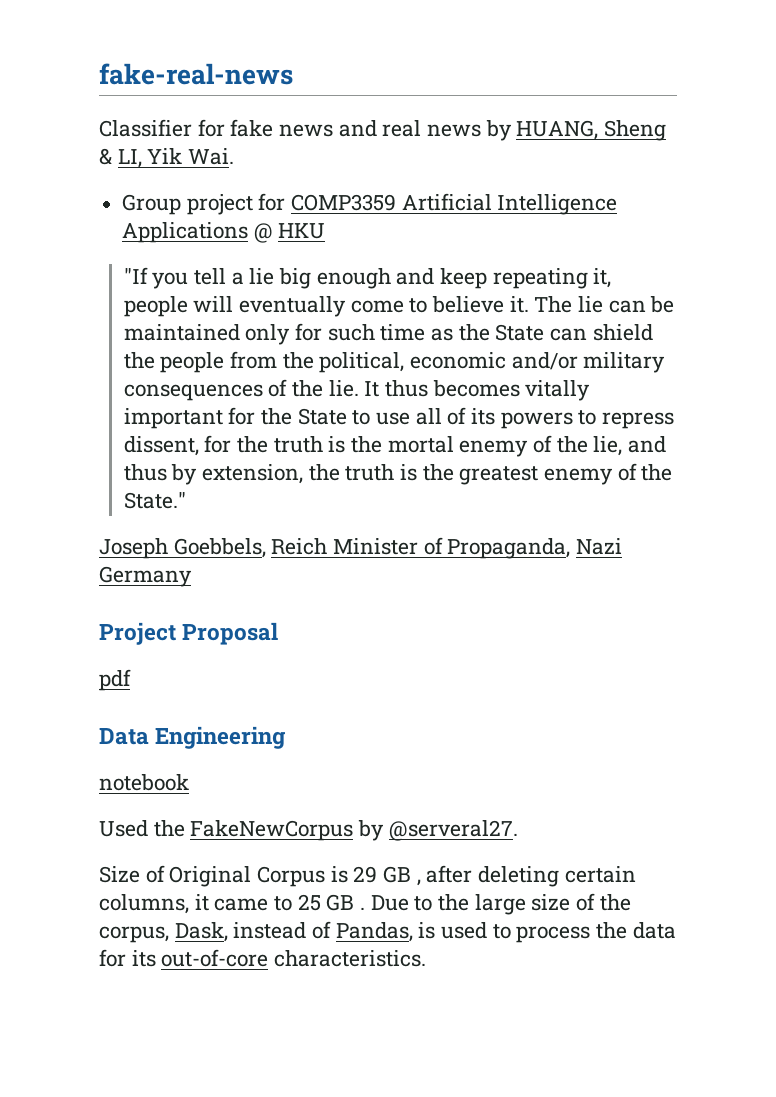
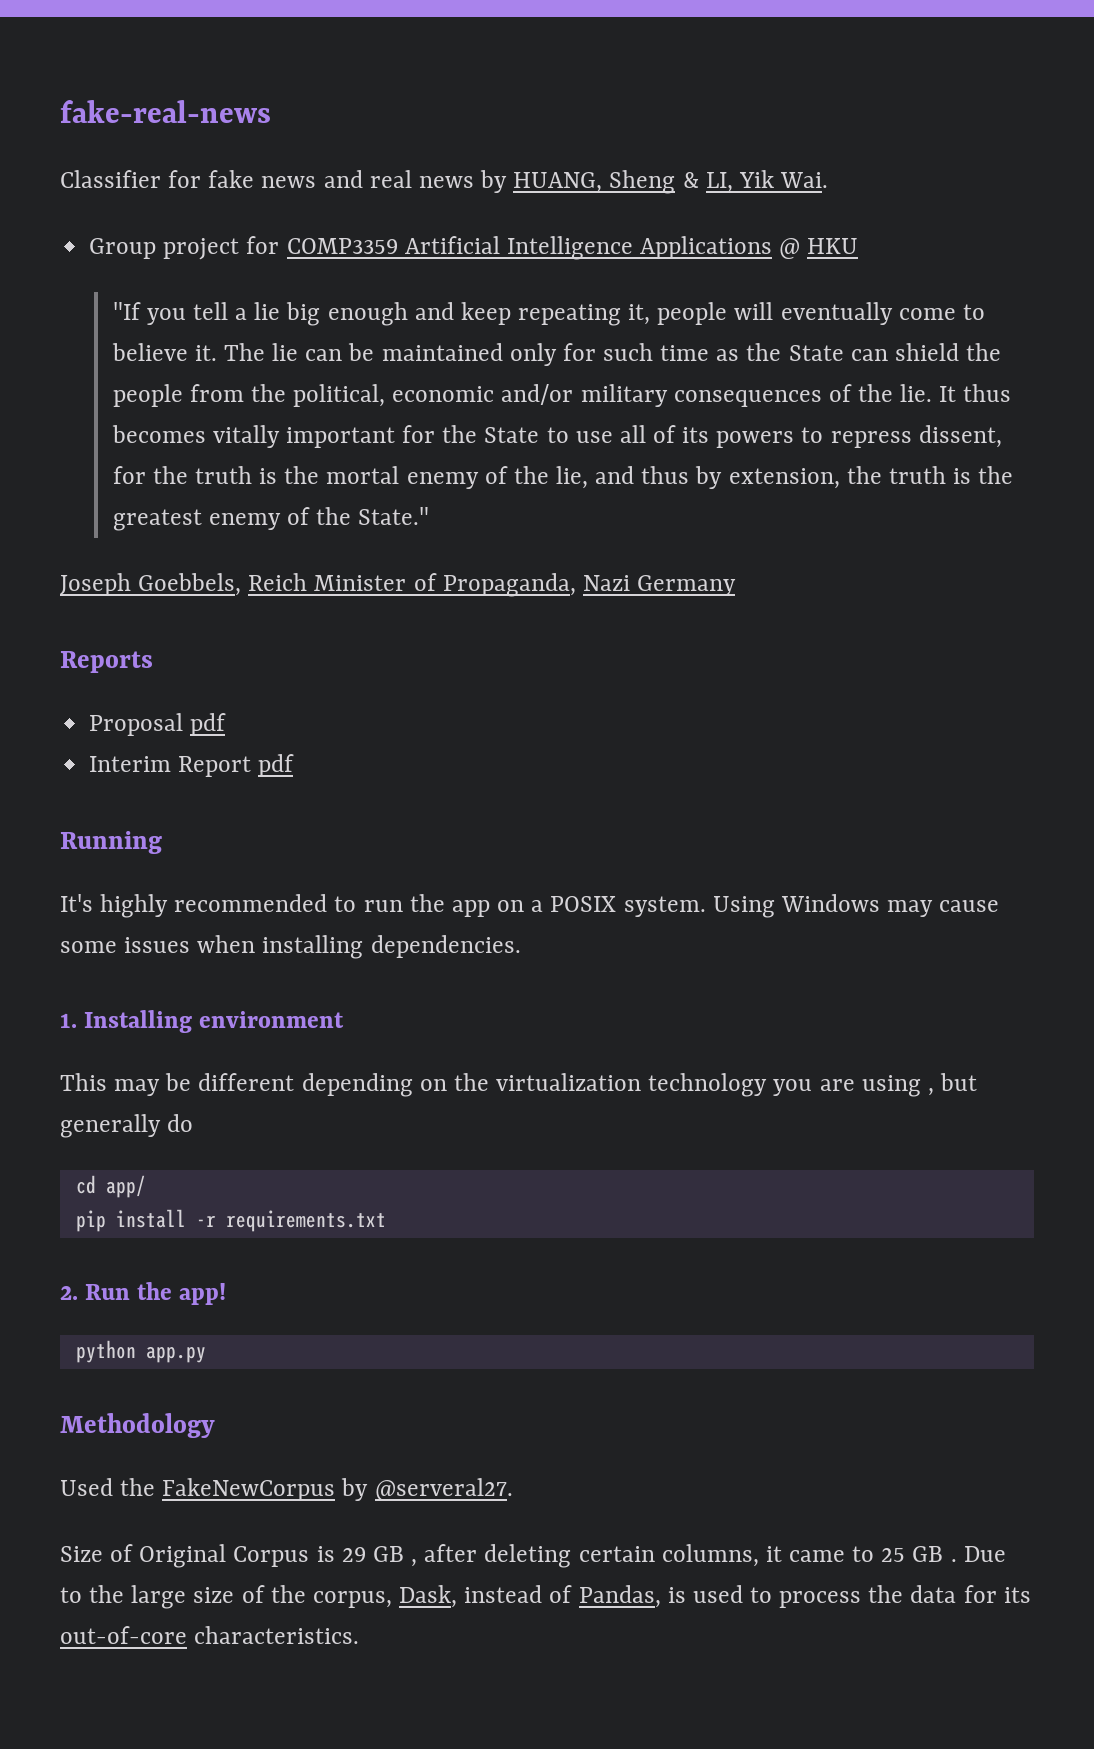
[99,622,176,645] Project -> [60,651,153,673] Reports //
[99,669,131,691] [99,726,287,749] [99,774,189,791] // pdf // Data Engineering // notebook -> [190,713,227,736] [89,754,295,777] [60,831,162,854] [60,894,1000,918] [60,935,521,959] [60,1010,345,1033] [60,1073,978,1097] [60,1114,194,1138] [75,1175,146,1198] [75,1209,386,1232] [60,1282,227,1305] [75,1340,206,1363] [60,1413,215,1438] pdf // Interim Report pdf // Running // It's highly recommended to run the app on a POSIX system. Using Windows may cause some issues when installing dependencies. // 1. Installing environment // This may be different depending on the virtualization technology you are using , but generally do // cd app/ // pip install -r requirements.txt // 2. Run the app! // python app.py // Methodology

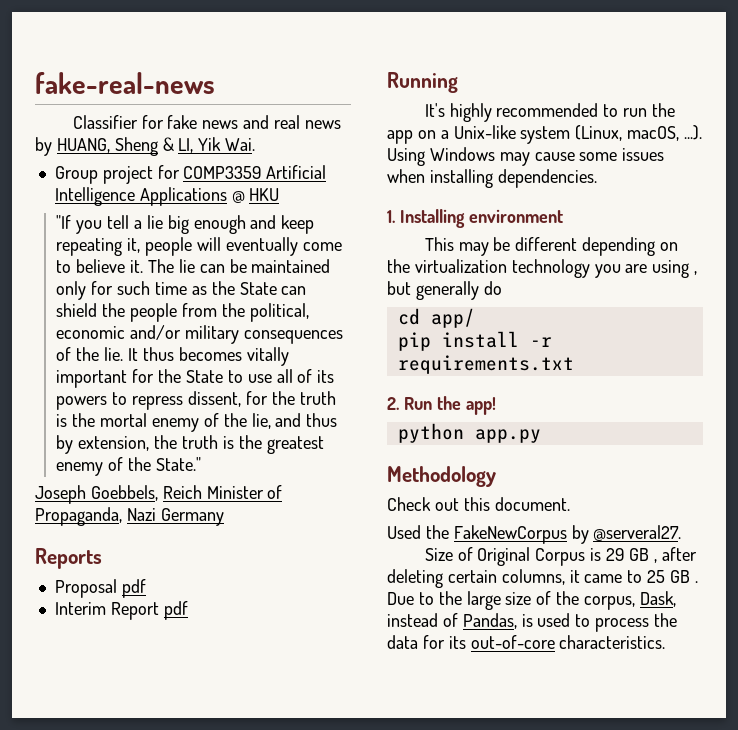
[550,896,706,917] POSIX system. -> [453,125,703,144] Unix-like system (Linux, macOS, ...).
(215, 1425) none -> [387,497,570,511] // Check out this document.

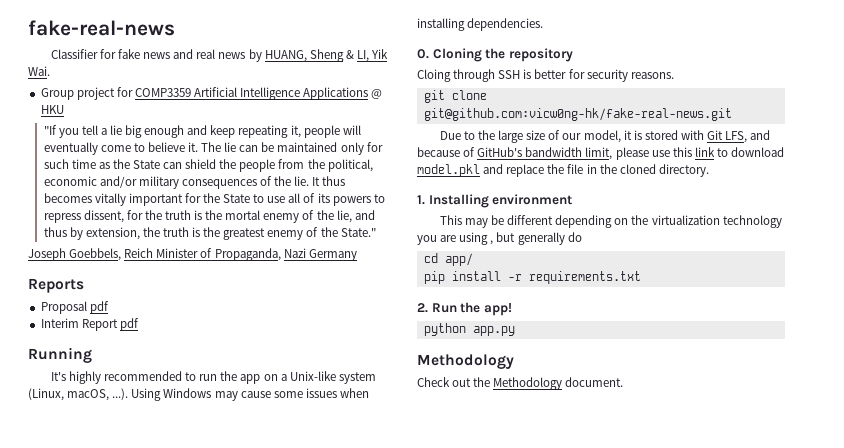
(597, 178) none -> [417,48,573,62] [417,69,674,82] [423,90,487,103] [423,108,732,121] [439,130,771,143] [417,147,785,160] [417,164,709,177] // 0. Cloning the repository // Cloing through SSH is better for security reasons. // git clone git@github.com:vicw0ng-hk/fake-real-news.git // Due to the large size of our model, it is stored with Git LFS, and because of GitHub's bandwidth limit, please use this link to download model.pkl and replace the file in the cloned directory.
[463,497,490,511] this -> [473,377,563,390] the Methodology
[387,525,682,544] [424,547,697,566] [387,569,698,588] [387,591,676,610] [387,613,678,632] [387,635,666,649] // Used the FakeNewCorpus by @serveral27. // Size of Original Corpus is 29 GB , after deleting certain columns, it came to 25 GB . Due to the large size of the corpus, Dask, instead of Pandas, is used to process the data for its out-of-core characteristics. -> (624, 382) none

